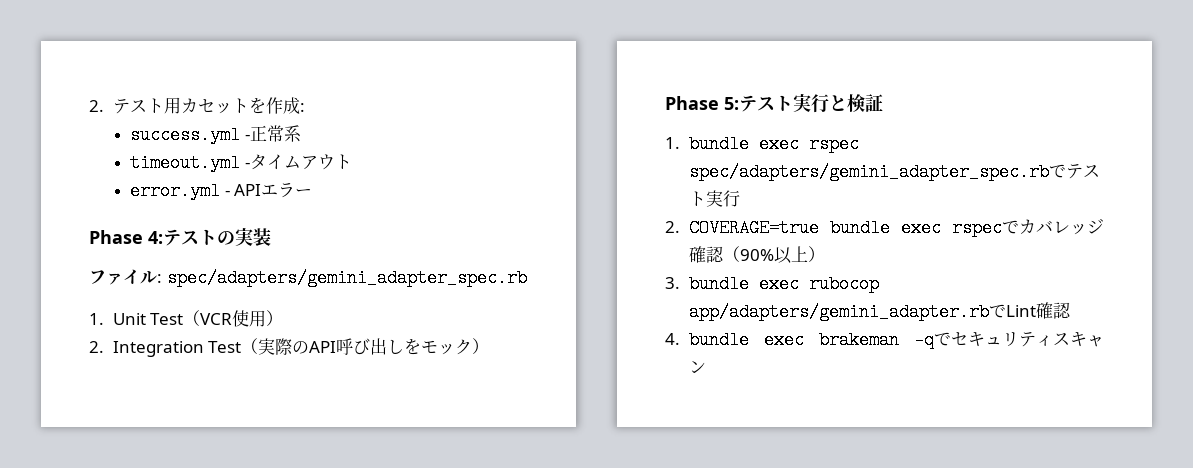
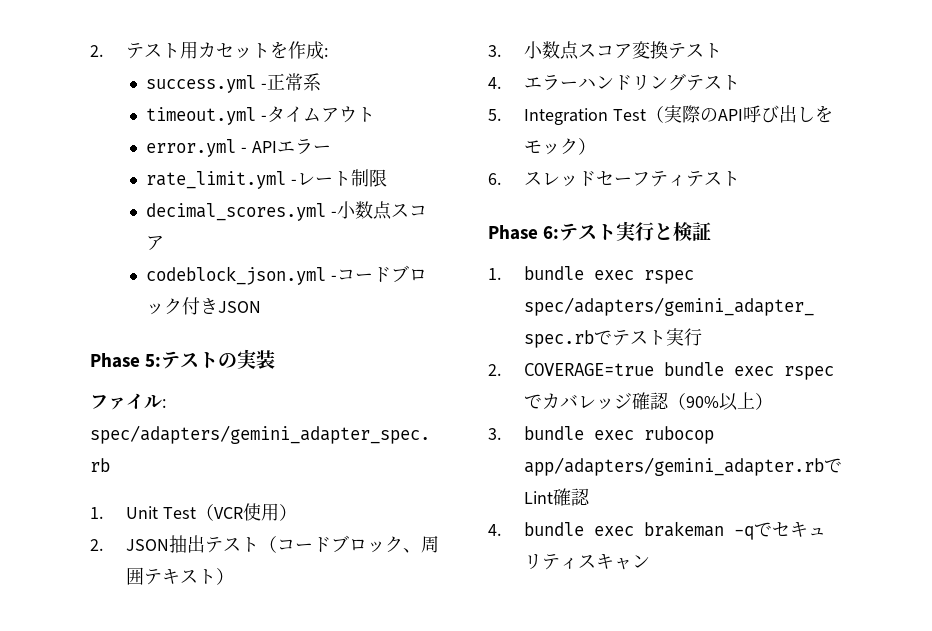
[89,230,163,244] // Phase 4: -> [145,169,387,189] [145,201,427,221] [145,235,164,251] [145,265,427,285] [145,297,261,315] [90,353,162,368] // rate_limit.yml -レート制限 // decimal_scores.yml -小数点スコア // codeblock_json.yml -コードブロック付きJSON // Phase 5:
(104, 347) none -> [125,535,439,553] [125,567,234,585] [488,41,722,60] [488,73,740,91] [488,109,501,121] JSON抽出テスト（コードブロック、周囲テキスト） // 3.小数点スコア変換テスト // 4.エラーハンドリングテスト // 5.
[665,96,739,110] // Phase 5: -> [488,171,740,187] [488,225,560,240] // 6.スレッドセーフティテスト // Phase 6:

